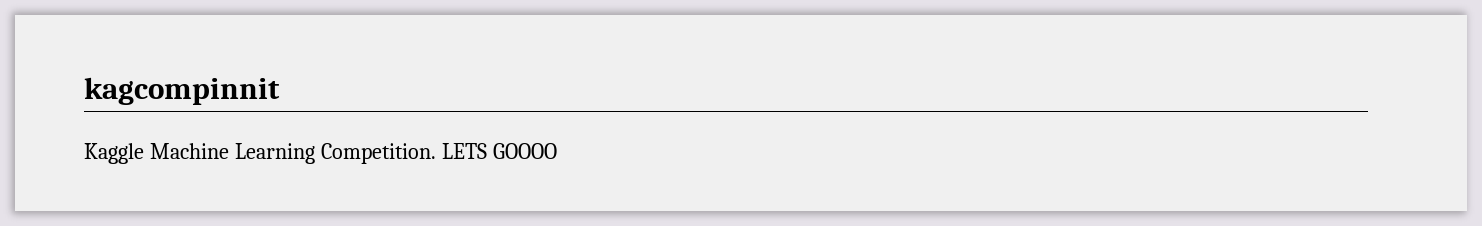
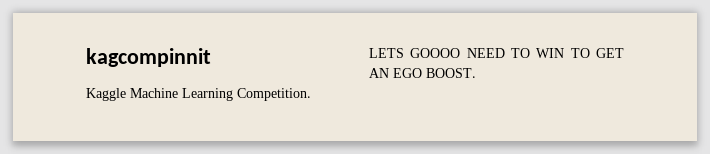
(557, 151) none -> [466,48,624,58] [369,68,476,78] NEED TO WIN TO GET AN EGO BOOST.

